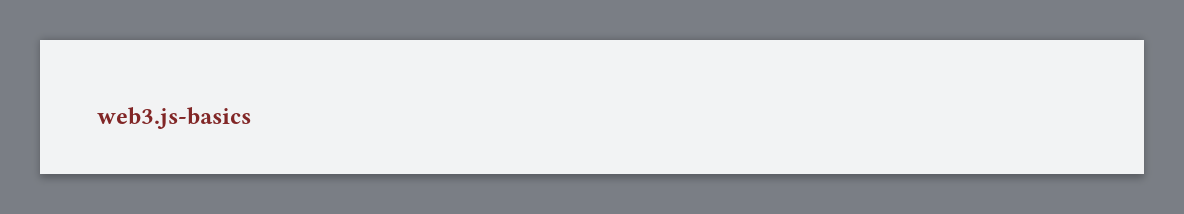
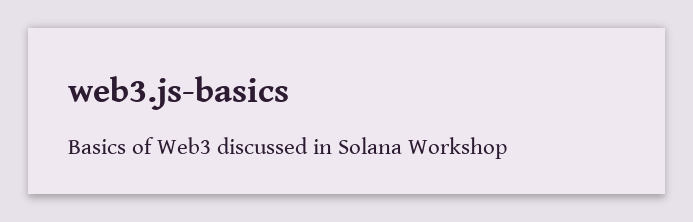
(251, 118) none -> [68,137,508,159] // Basics of Web3 discussed in Solana Workshop

